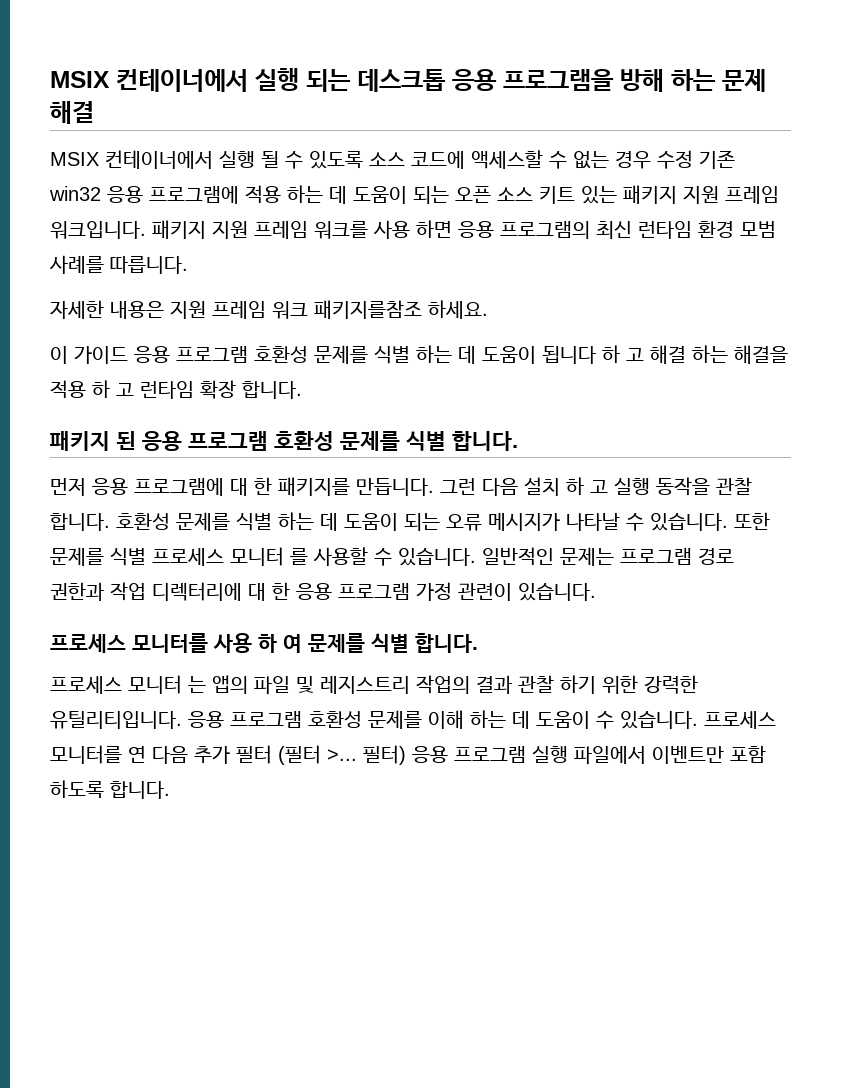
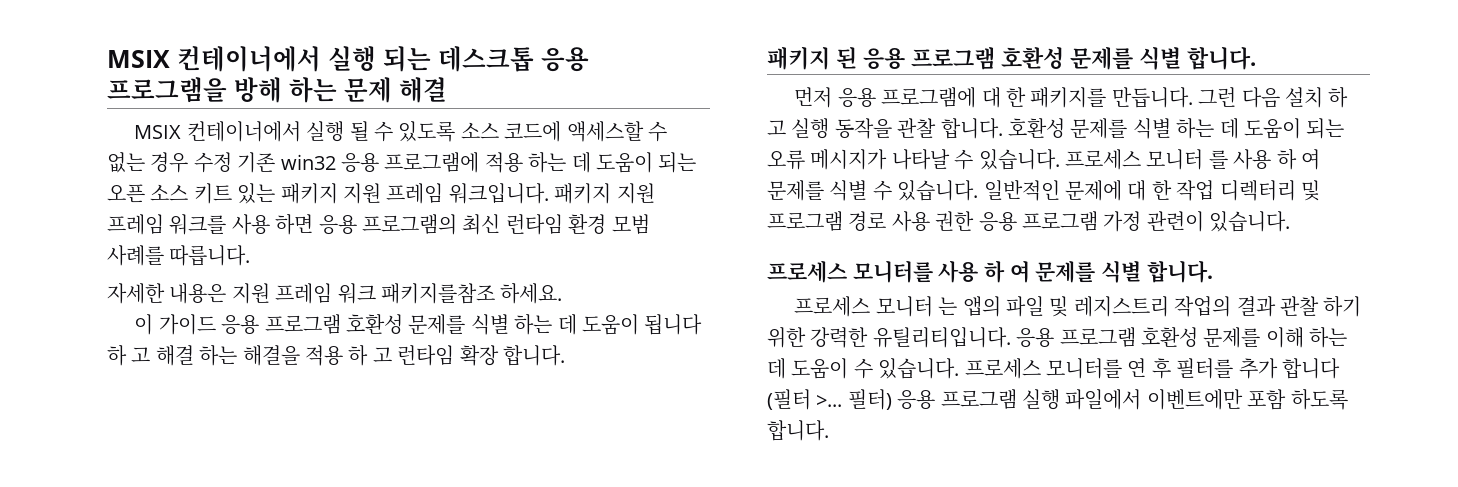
[734,512,770,530] [50,547,734,566] [50,582,290,601] 또한 문제를 식별 프로세스 모니터 를 사용할 수 있습니다. 일반적인 문제는 프로그램 경로 권한과 작업 디렉터리에 대 한 -> [1065,149,1320,170] [767,180,1320,201] [767,211,975,232] 프로세스 모니터 를 사용 하 여 문제를 식별 수 있습니다. 일반적인 문제에 대 한 작업 디렉터리 및 프로그램 경로 사용 권한
[152,745,272,764] 다음 추가 필터 -> [1151,358,1340,379] 후 필터를 추가 합니다
[652,745,724,764] 이벤트만 -> [1146,389,1243,410] 이벤트에만

